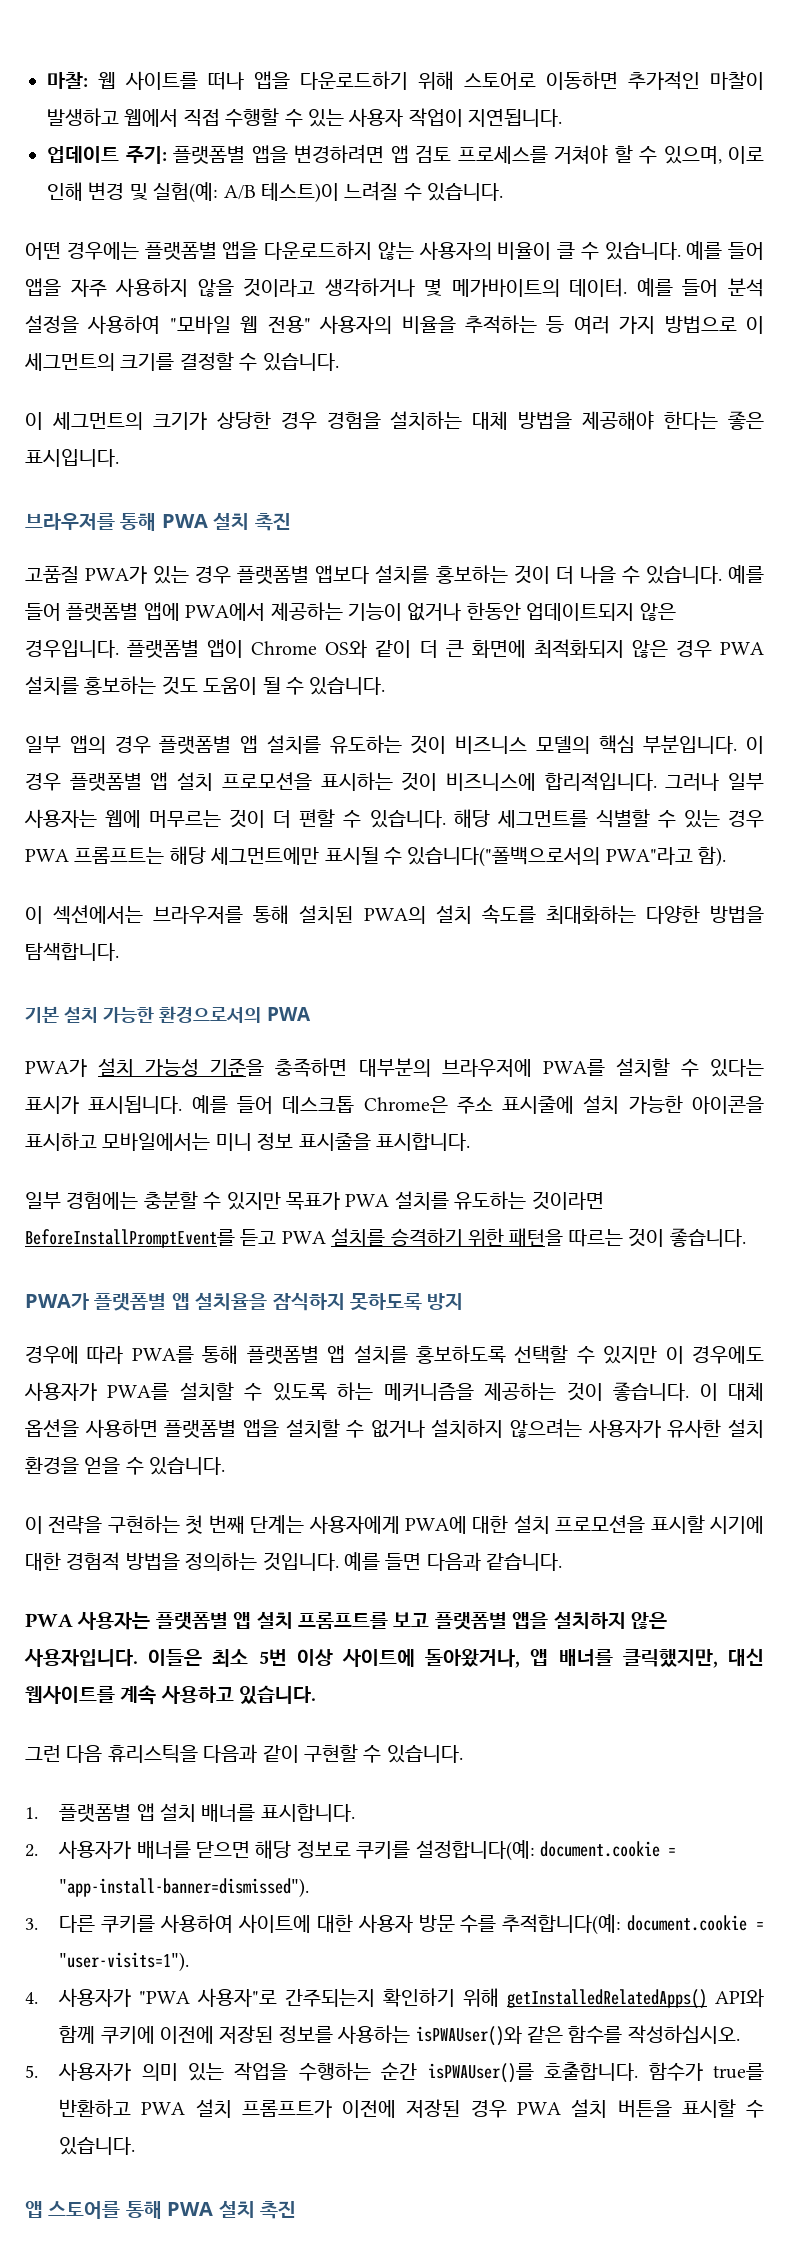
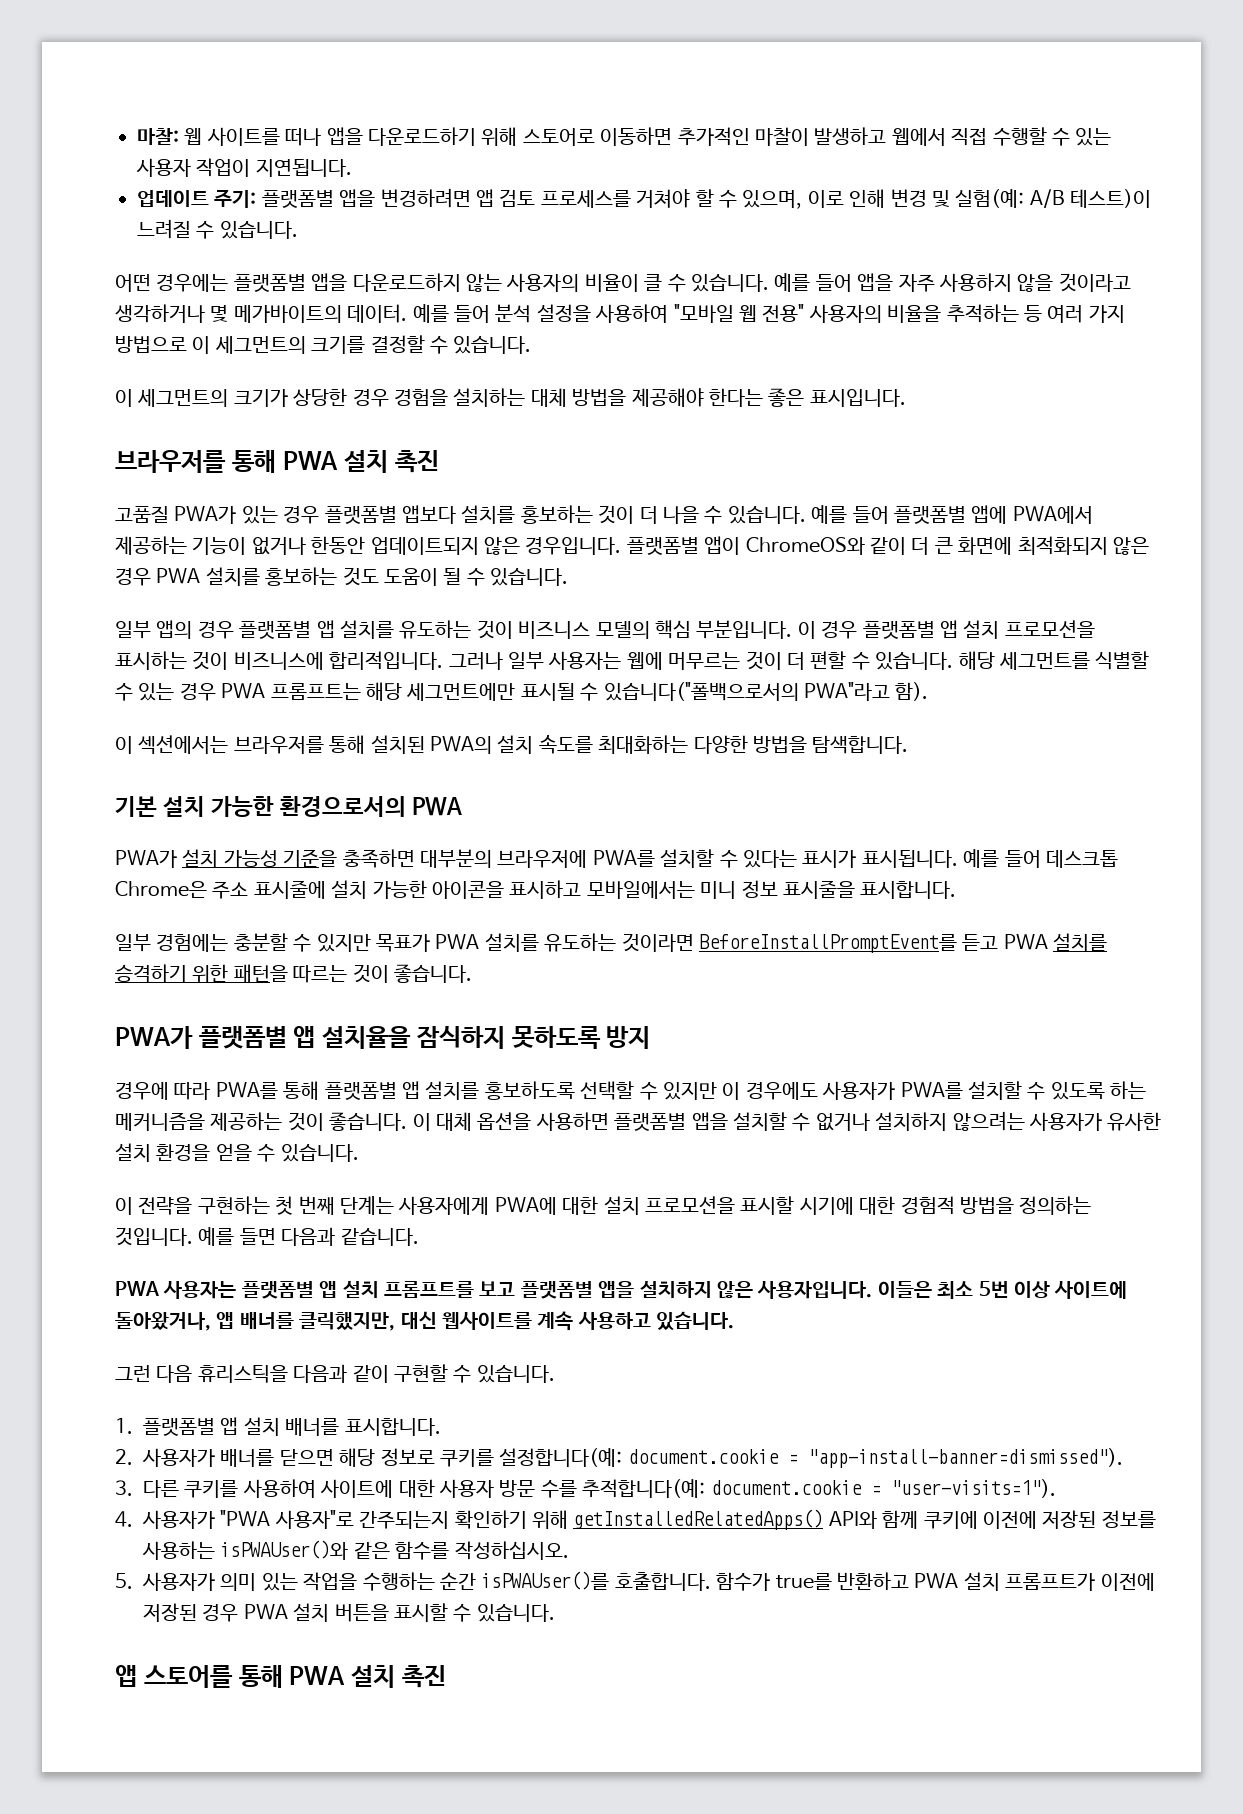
[251,640,368,658] Chrome OS와 -> [745,537,865,555] ChromeOS와

